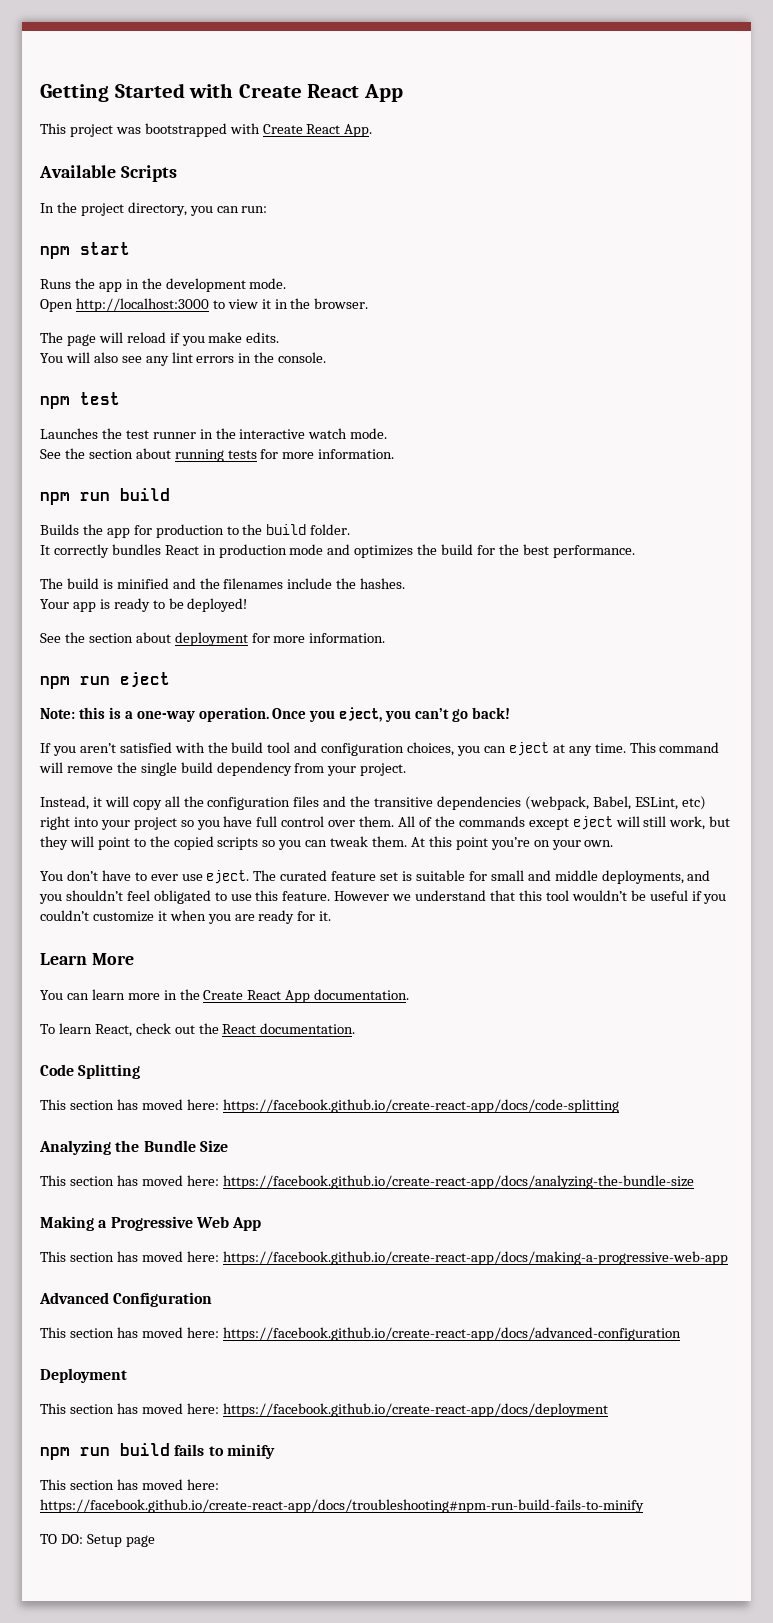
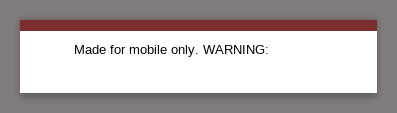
[40,83,403,102] [40,123,373,137] [39,165,177,182] [40,202,268,216] [40,242,130,259] [40,278,287,292] [40,298,369,312] [40,332,280,346] [40,352,327,366] [40,392,120,409] [40,428,388,439] [40,448,395,462] [40,488,170,505] [40,524,351,538] [40,544,635,558] [40,578,406,589] [40,598,248,612] [40,632,386,646] [40,672,170,689] [40,707,510,722] [40,742,720,756] [39,762,407,776] [40,796,706,810] [40,816,731,830] [40,836,614,850] [40,870,711,884] [39,890,727,904] [40,910,332,924] [40,953,134,965] [40,989,410,1003] [40,1023,356,1037] [40,1064,141,1079] [40,1099,619,1113] [39,1140,228,1155] [40,1175,694,1189] [40,1216,262,1231] [40,1251,728,1265] [39,1292,213,1307] [40,1327,681,1341] [40,1368,127,1383] [40,1403,608,1417] [40,1443,275,1460] [40,1479,219,1490] [40,1499,644,1513] [40,1534,155,1547] Getting Started with Create React App // This project was bootstrapped with Create React App. // Available Scripts // In the project directory, you can run: // npm start // Runs the app in the development mode. // Open http://localhost:3000 to view it in the browser. // The page will reload if you make edits. // You will also see any lint errors in the console. // npm test // Launches the test runner in the interactive watch mode. // See the section about running tests for more information. // npm run build // Builds the app for production to the build folder. // It correctly bundles React in production mode and optimizes the build for the best performance. // The build is minified and the filenames include the hashes. // Your app is ready to be deployed! // See the section about deployment for more information. // npm run eject // Note: this is a one-way operation. Once you eject, you can’t go back! // If you aren’t satisfied with the build tool and configuration choices, you can eject at any time. This command will remove the single build dependency from your project. // Instead, it will copy all the configuration files and the transitive dependencies (webpack, Babel, ESLint, etc) right into your project so you have full control over them. All of the commands except eject will still work, but they will point to the copied scripts so you can tweak them. At this point you’re on your own. // You don’t have to ever use eject. The curated feature set is suitable for small and middle deployments, and you shouldn’t feel obligated to use this feature. However we understand that this tool wouldn’t be useful if you couldn’t customize it when you are ready for it. // Learn More // You can learn more in the Create React App documentation. // To learn React, check out the React documentation. // Code Splitting // This section has moved here: https://facebook.github.io/create-react-app/docs/code-splitting // Analyzing the Bundle Size // This section has moved here: https://facebook.github.io/create-react-app/docs/analyzing-the-bundle-size // Making a Progressive Web App // This section has moved here: https://facebook.github.io/create-react-app/docs/making-a-progressive-web-app // Advanced Configuration // This section has moved here: https://facebook.github.io/create-react-app/docs/advanced-configuration // Deployment // This section has moved here: https://facebook.github.io/create-react-app/docs/deployment // npm run build fails to minify // This section has moved here: https://facebook.github.io/create-react-app/docs/troubleshooting#npm-run-build-fails-to-minify // TO DO: Setup page -> [74,45,269,57] Made for mobile only. WARNING:

